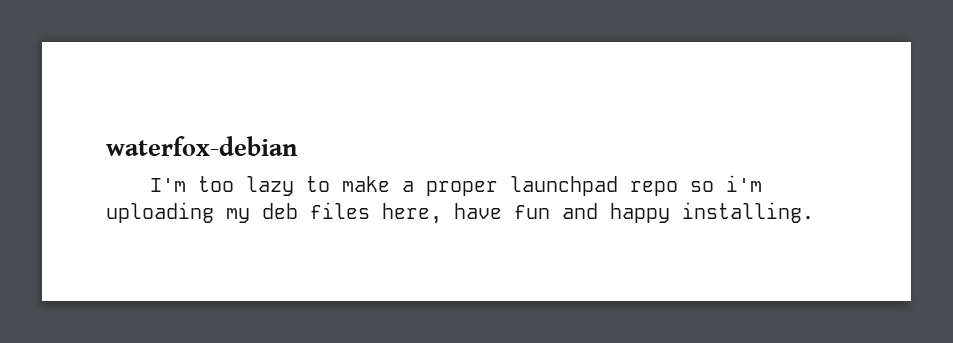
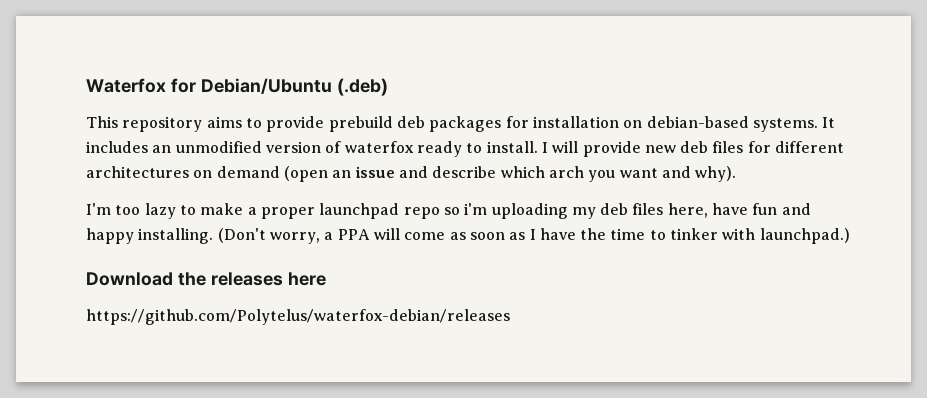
[106,136,298,156] waterfox-debian -> [86,78,388,96] [86,116,836,132] [86,141,845,157] [86,166,737,182] Waterfox for Debian/Ubuntu (.deb) // This repository aims to provide prebuild deb packages for installation on debian-based systems. It includes an unmodified version of waterfox ready to install. I will provide new deb files for different architectures on demand (open an issue and describe which arch you want and why).
(814, 212) none -> [217,228,850,244] [86,272,326,286] [86,309,510,325] (Don't worry, a PPA will come as soon as I have the time to tinker with launchpad.) // Download the releases here // https://github.com/Polytelus/waterfox-debian/releases

